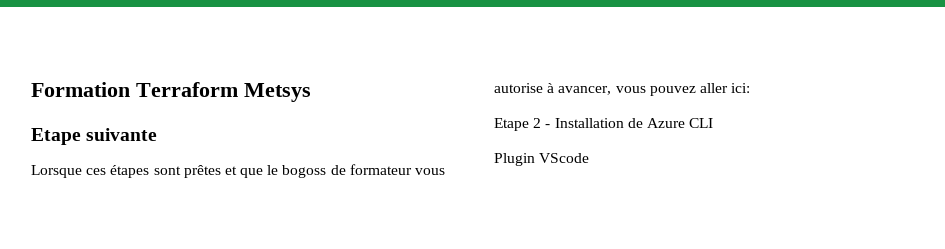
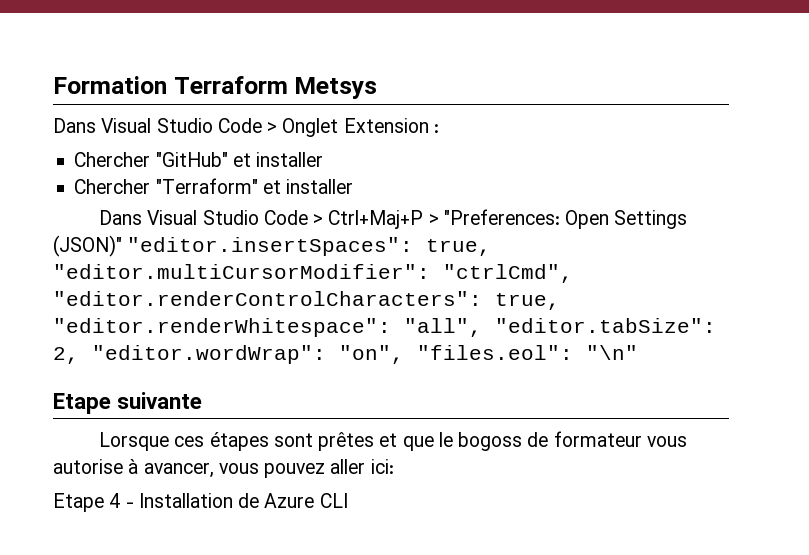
(311, 92) none -> [53,118,439,137] [74,152,324,167] [74,178,354,194] [99,209,688,229] [53,235,492,257] [53,264,573,283] [53,291,560,310] [53,318,716,337] [53,345,638,364] // Dans Visual Studio Code > Onglet Extension : // Chercher "GitHub" et installer // Chercher "Terraform" et installer // Dans Visual Studio Code > Ctrl+Maj+P > "Preferences: Open Settings (JSON)" "editor.insertSpaces": true, "editor.multiCursorModifier": "ctrlCmd", "editor.renderControlCharacters": true, "editor.renderWhitespace": "all", "editor.tabSize": 2, "editor.wordWrap": "on", "files.eol": "\n"
[533,118,542,128] 2 -> [109,493,121,508] 4
[494,153,590,166] // Plugin VScode -> (348, 500) none

